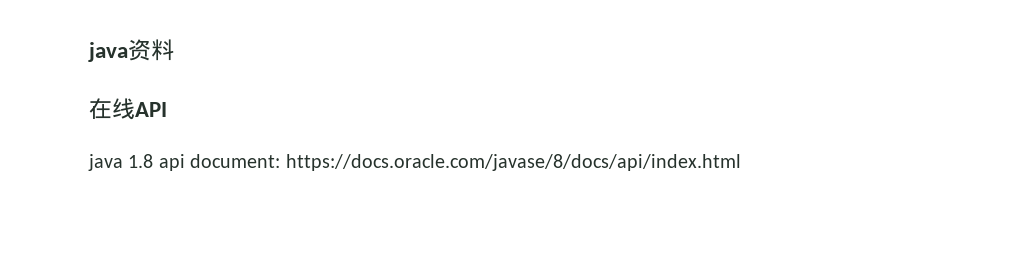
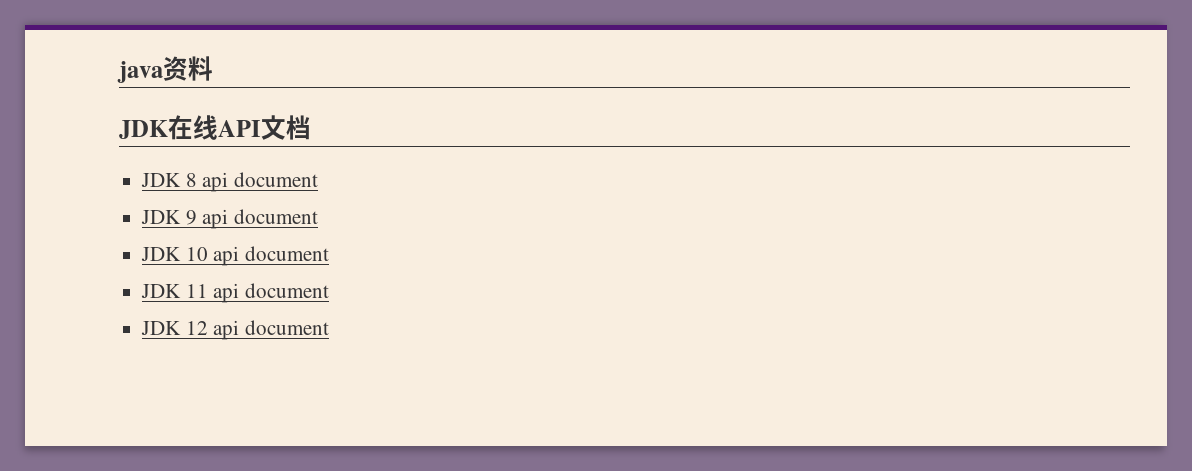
(174, 50) none -> [119,120,168,139] JDK
[88,154,741,171] // java 1.8 api document: https://docs.oracle.com/javase/8/docs/api/index.html -> [261,115,311,140] [141,172,319,192] [141,209,319,229] [141,246,330,266] [141,283,330,303] [141,320,330,340] 文档 // JDK 8 api document // JDK 9 api document // JDK 10 api document // JDK 11 api document // JDK 12 api document

